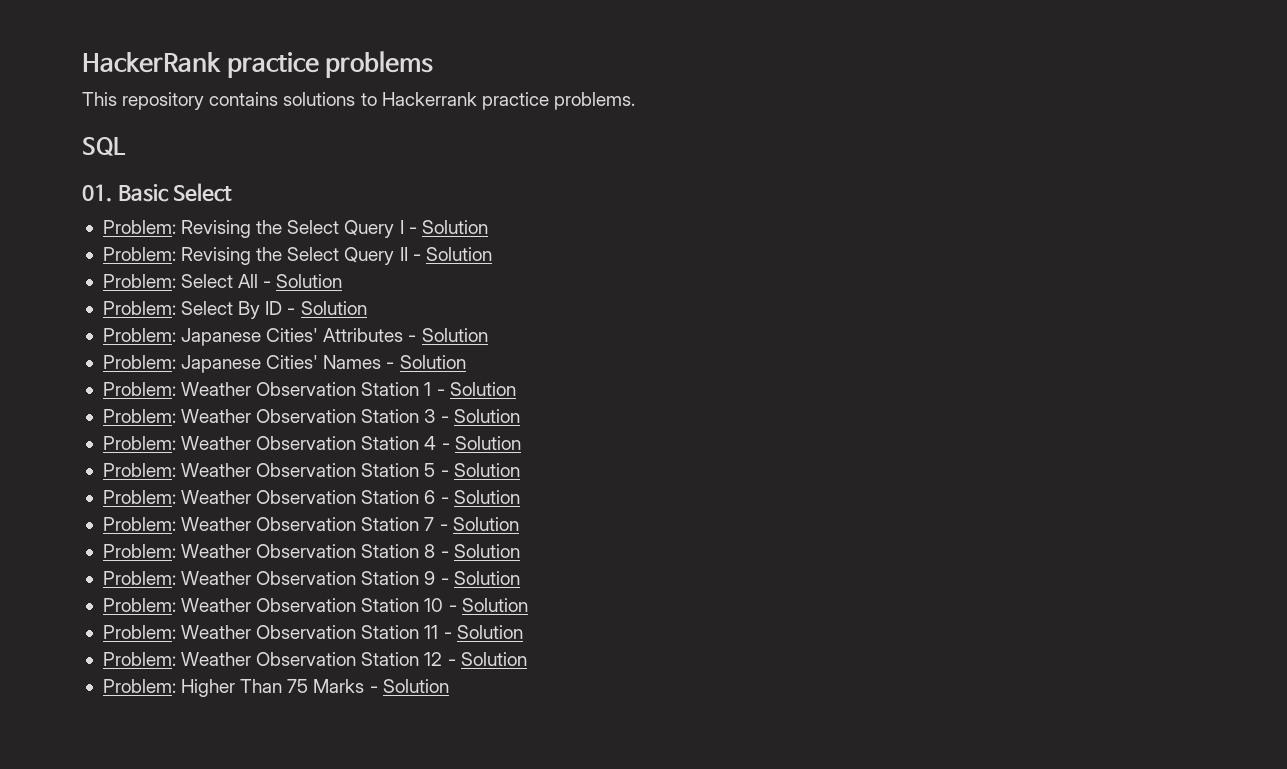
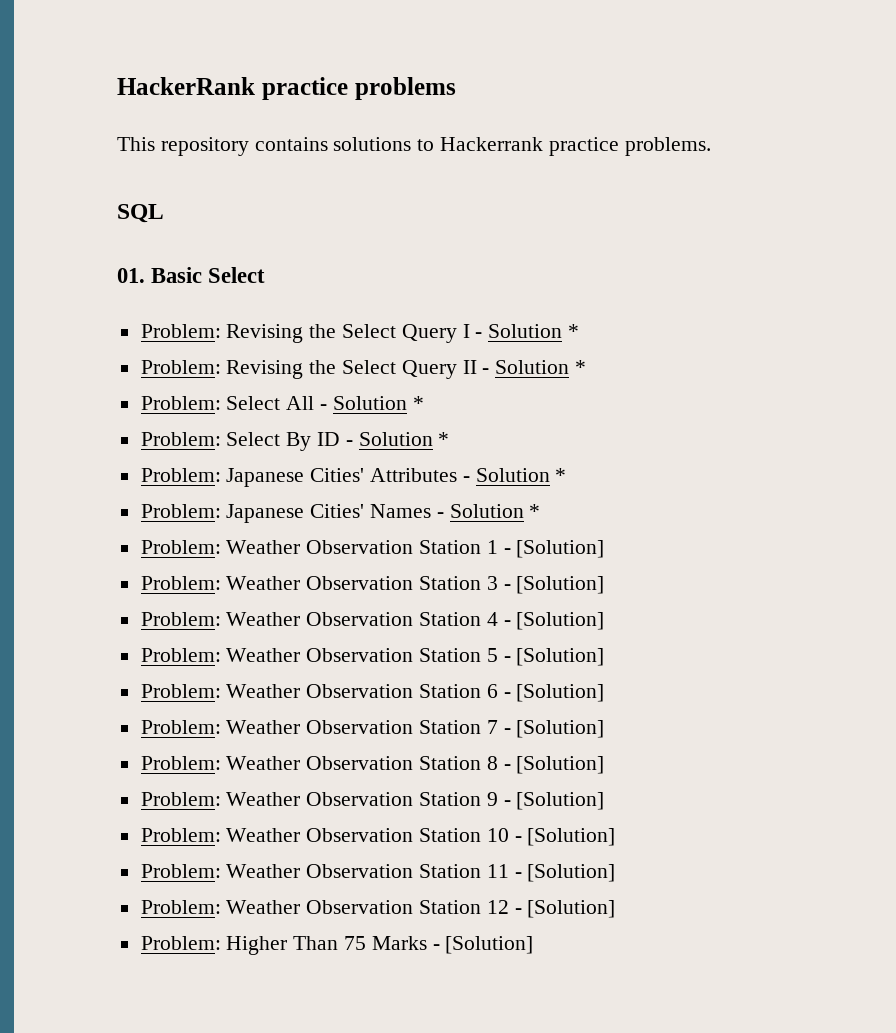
(488, 227) none -> [568,324,580,338] *
(492, 254) none -> [575,360,587,374] *
(343, 281) none -> [412,396,424,410] *
(367, 308) none -> [438,432,450,446] *
(488, 335) none -> [555,468,567,482] *
(466, 362) none -> [529,504,541,518] *
[449,382,516,396] Solution -> [516,540,605,558] [Solution]
[453,409,520,423] Solution -> [516,576,605,594] [Solution]
[454,436,521,450] Solution -> [516,612,605,630] [Solution]
[453,463,520,477] Solution -> [516,648,605,666] [Solution]
[453,490,520,504] Solution -> [516,684,605,702] [Solution]
[452,517,519,531] Solution -> [516,720,605,738] [Solution]
[453,544,520,558] Solution -> [516,756,605,774] [Solution]
[453,571,520,585] Solution -> [516,792,605,810] [Solution]
[461,598,528,612] Solution -> [527,828,616,846] [Solution]
[456,625,523,639] Solution -> [527,864,616,882] [Solution]
[460,652,527,666] Solution -> [527,900,616,918] [Solution]
[382,679,449,693] Solution -> [445,936,534,954] [Solution]

